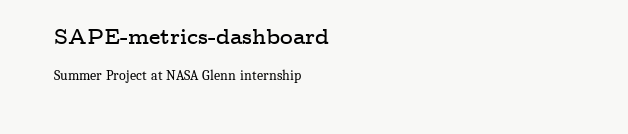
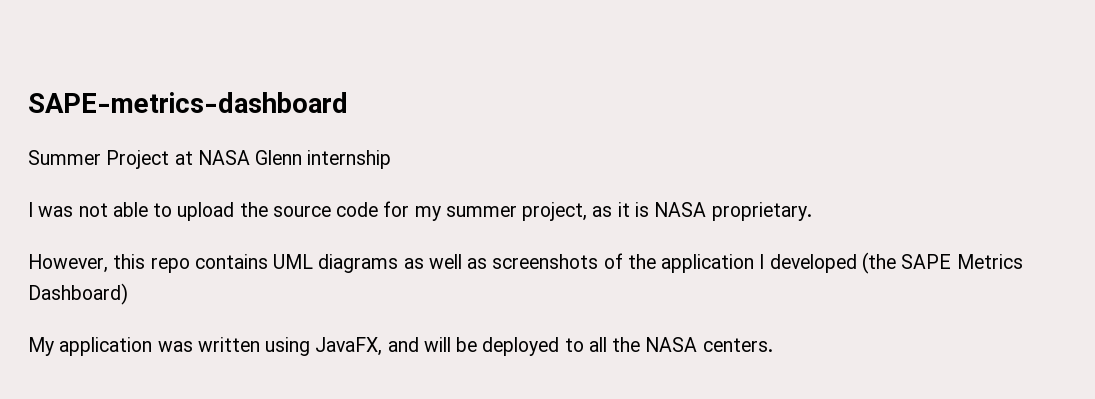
(301, 76) none -> [28,201,812,221] [28,252,1023,274] [28,283,128,305] [28,337,773,356] // I was not able to upload the source code for my summer project, as it is NASA proprietary. // However, this repo contains UML diagrams as well as screenshots of the application I developed (the SAPE Metrics Dashboard) // My application was written using JavaFX, and will be deployed to all the NASA centers.

